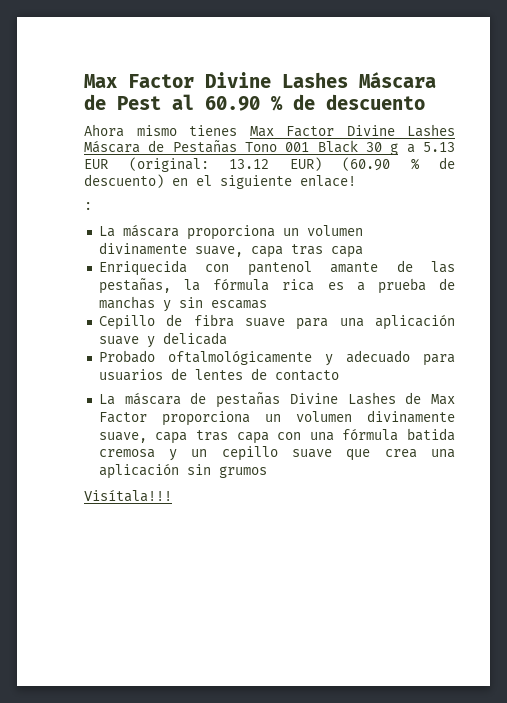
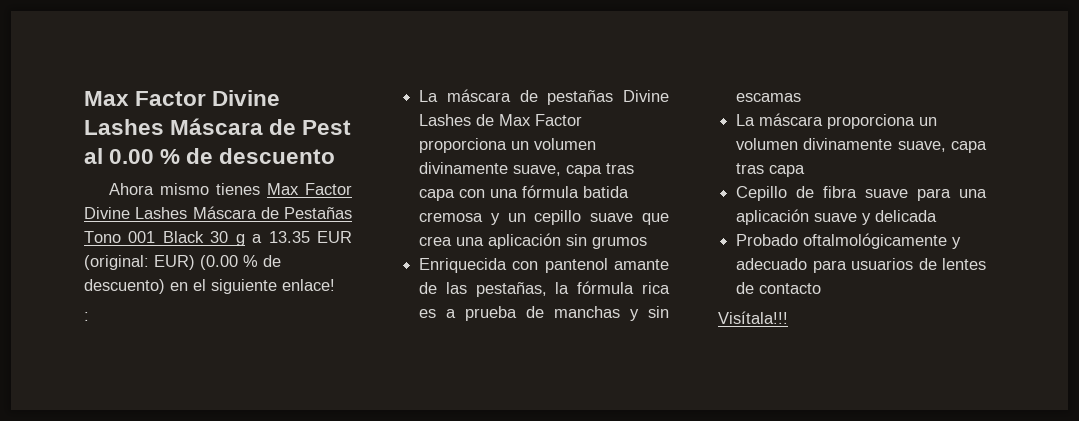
[205,96,260,111] 60.90 -> [109,149,155,164] 0.00
[422,142,455,152] 5.13 -> [268,231,310,243] 13.35
[229,157,390,171] 13.12 EUR) (60.90 -> [154,255,238,270] EUR) (0.00
[98,224,363,240] [98,242,363,258] [98,260,455,276] [98,278,455,294] [98,296,267,312] [98,314,455,330] [98,332,227,348] [98,350,455,366] [98,368,339,381] // La máscara proporciona un volumen divinamente suave, capa tras capa // Enriquecida con pantenol amante de las pestañas, la fórmula rica es a prueba de manchas y sin escamas // Cepillo de fibra suave para una aplicación suave y delicada // Probado oftalmológicamente y adecuado para usuarios de lentes de contacto -> (89, 316) none
(267, 472) none -> [419,258,669,273] [419,281,670,297] [419,306,669,321] [736,93,802,102] [736,113,938,129] [736,138,987,153] [736,163,806,177] [736,186,987,201] [736,209,938,225] [736,233,962,249] [736,258,986,273] [736,282,822,294] // Enriquecida con pantenol amante de las pestañas, la fórmula rica es a prueba de manchas y sin escamas // La máscara proporciona un volumen divinamente suave, capa tras capa // Cepillo de fibra suave para una aplicación suave y delicada // Probado oftalmológicamente y adecuado para usuarios de lentes de contacto

